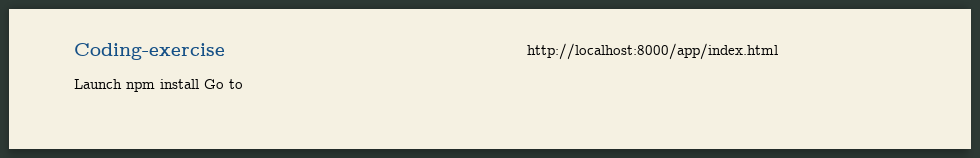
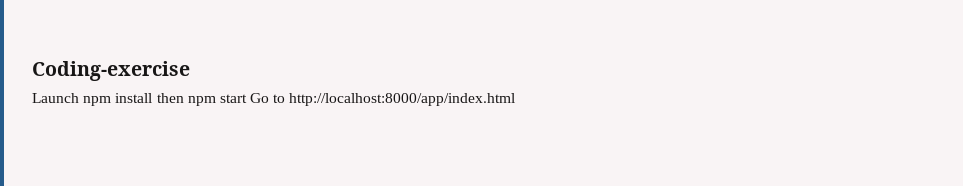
(199, 84) none -> [156,93,247,106] then npm start

